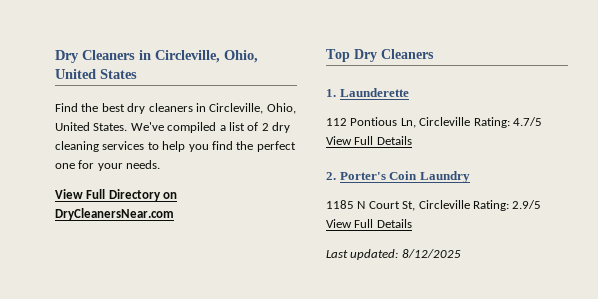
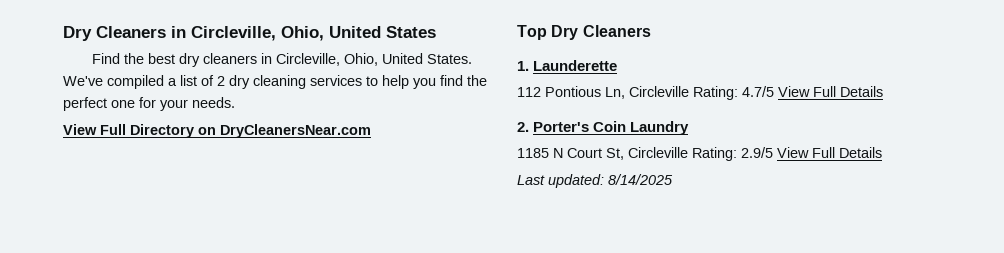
[401,249,461,258] 8/12/2025 -> [608,174,673,185] 8/14/2025

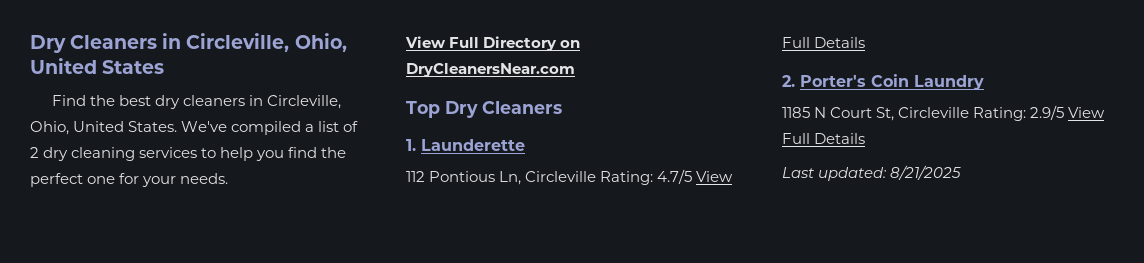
[608,174,673,185] 8/14/2025 -> [890,165,962,180] 8/21/2025

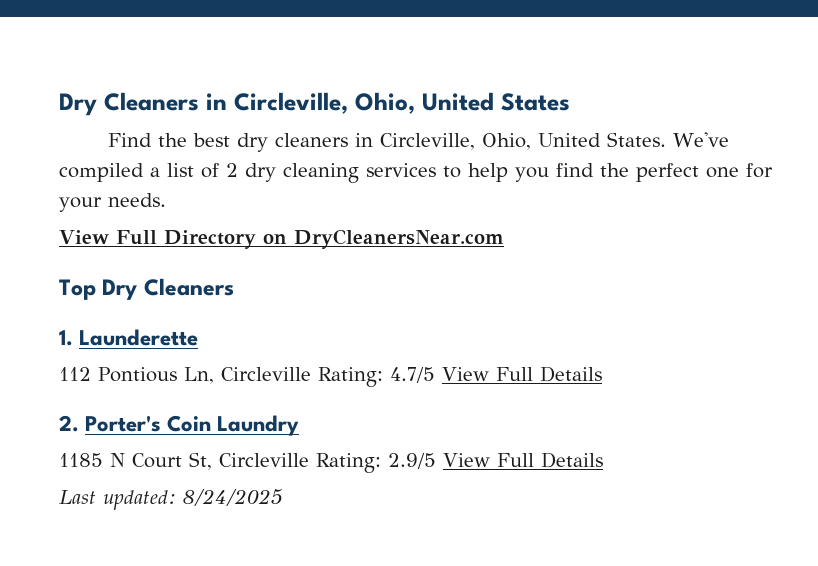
[890,165,962,180] 8/21/2025 -> [183,489,283,506] 8/24/2025

